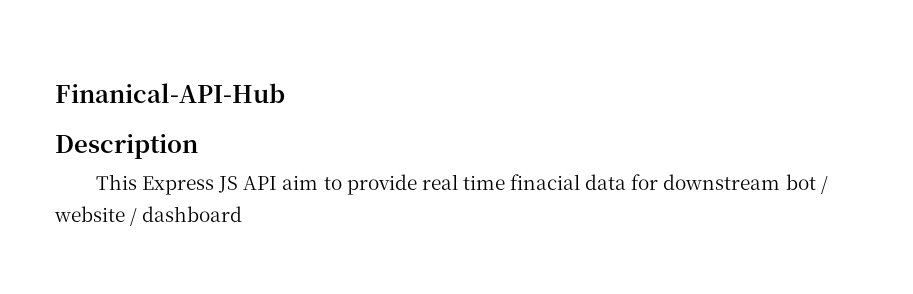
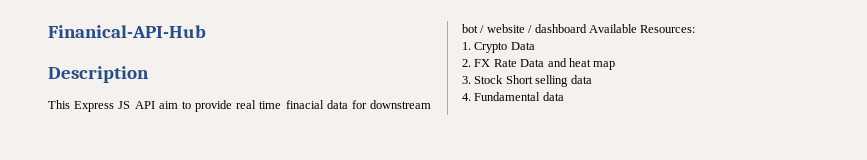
(243, 214) none -> [588,24,696,33] [462,42,535,53] [462,58,616,70] [462,75,592,87] [462,92,564,101] Available Resources: // 1. Crypto Data // 2. FX Rate Data and heat map // 3. Stock Short selling data // 4. Fundamental data

